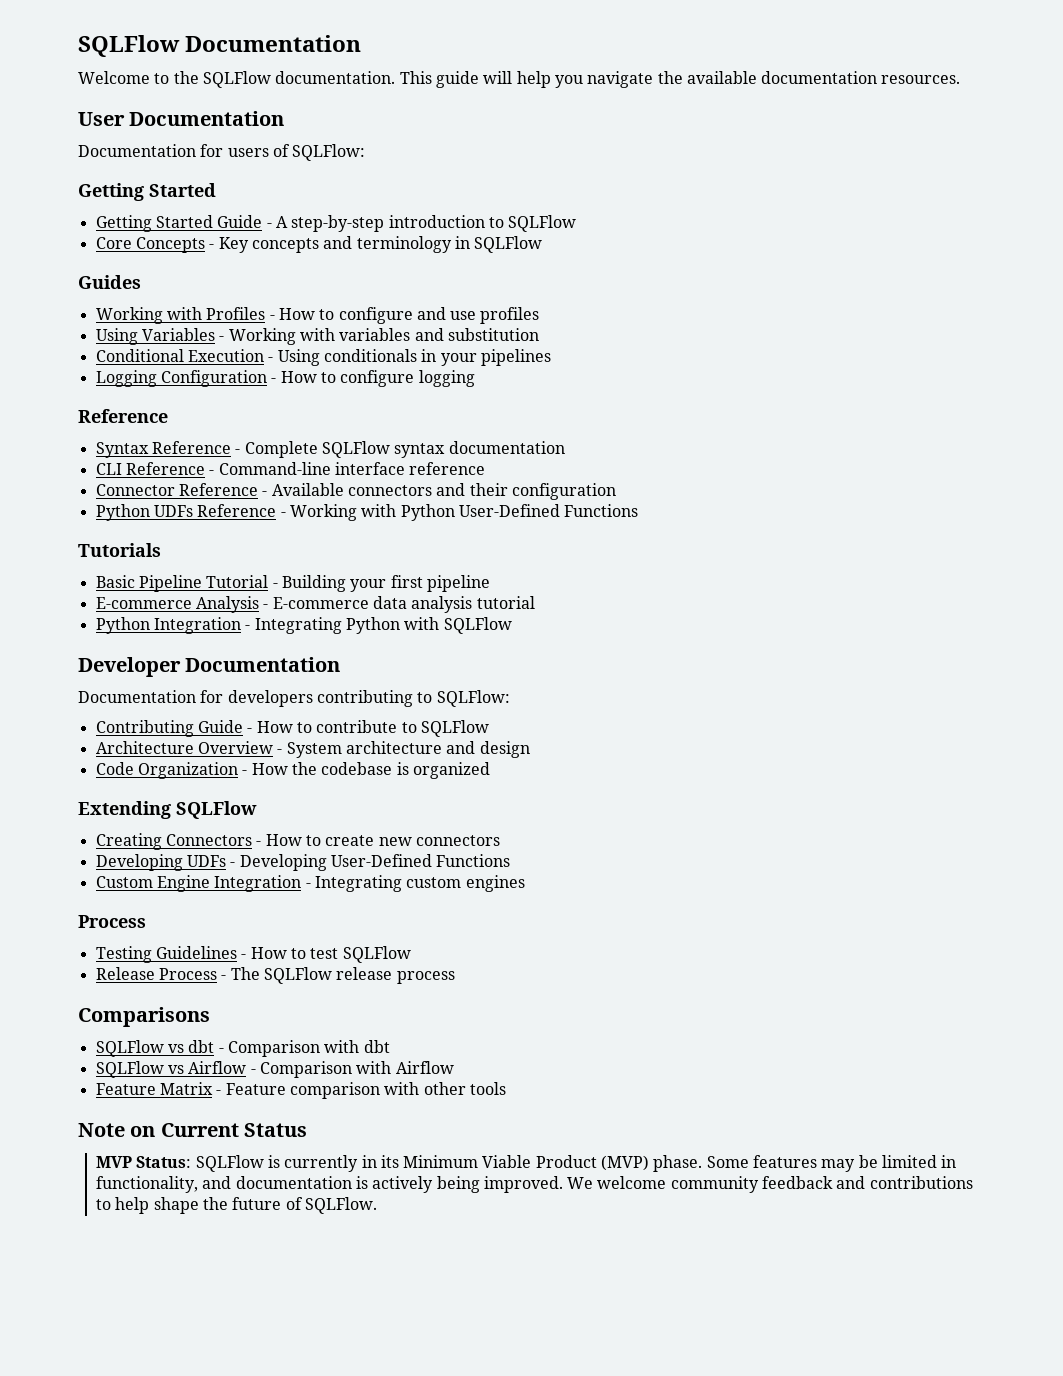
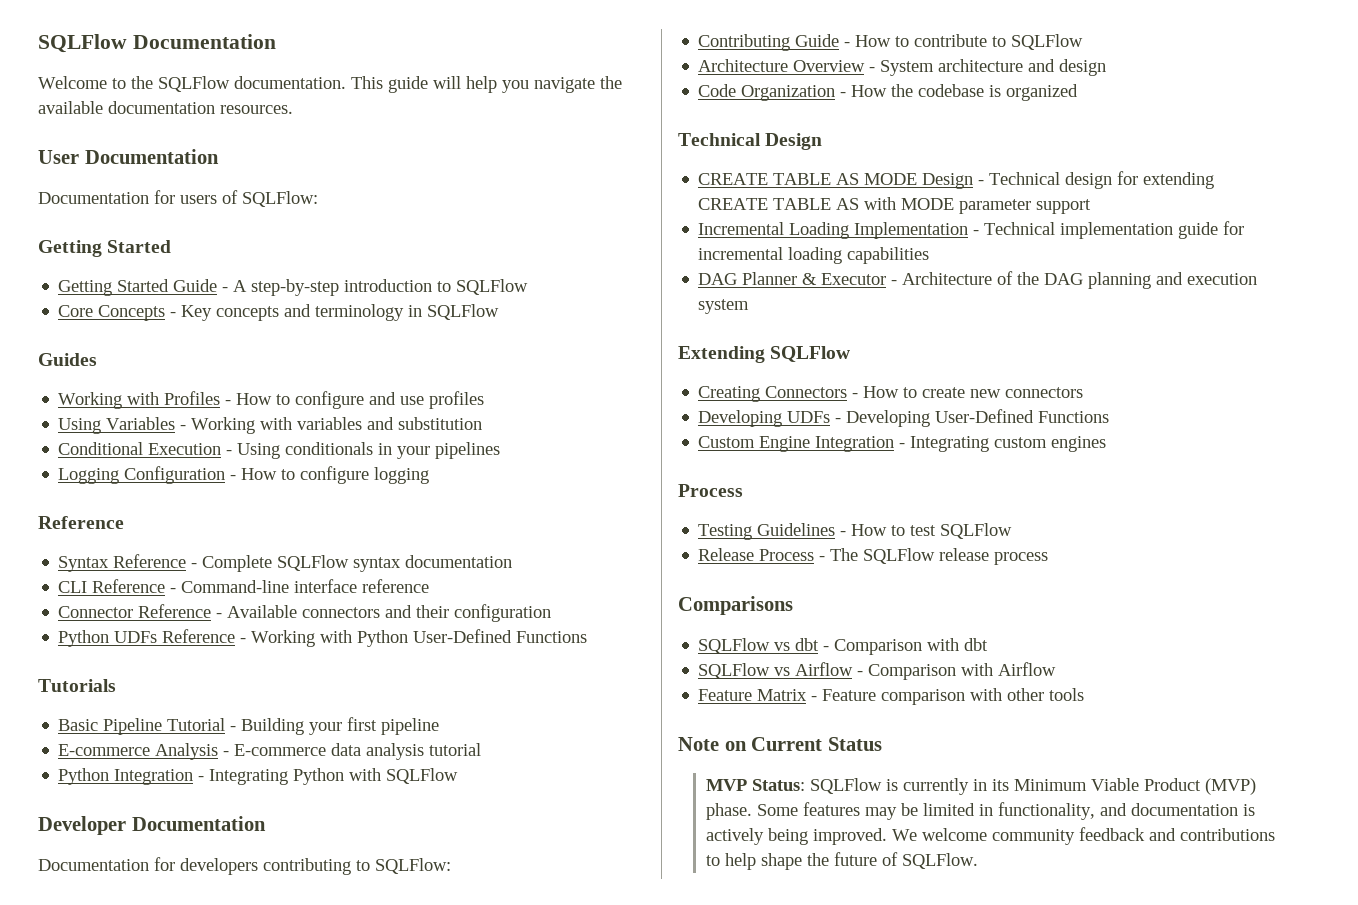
(490, 770) none -> [678,133,823,150] [698,171,1215,189] [698,197,1092,214] [698,221,1245,239] [698,247,930,264] [698,271,1258,289] [698,299,750,314] // Technical Design // CREATE TABLE AS MODE Design - Technical design for extending CREATE TABLE AS with MODE parameter support // Incremental Loading Implementation - Technical implementation guide for incremental loading capabilities // DAG Planner & Executor - Architecture of the DAG planning and execution system

